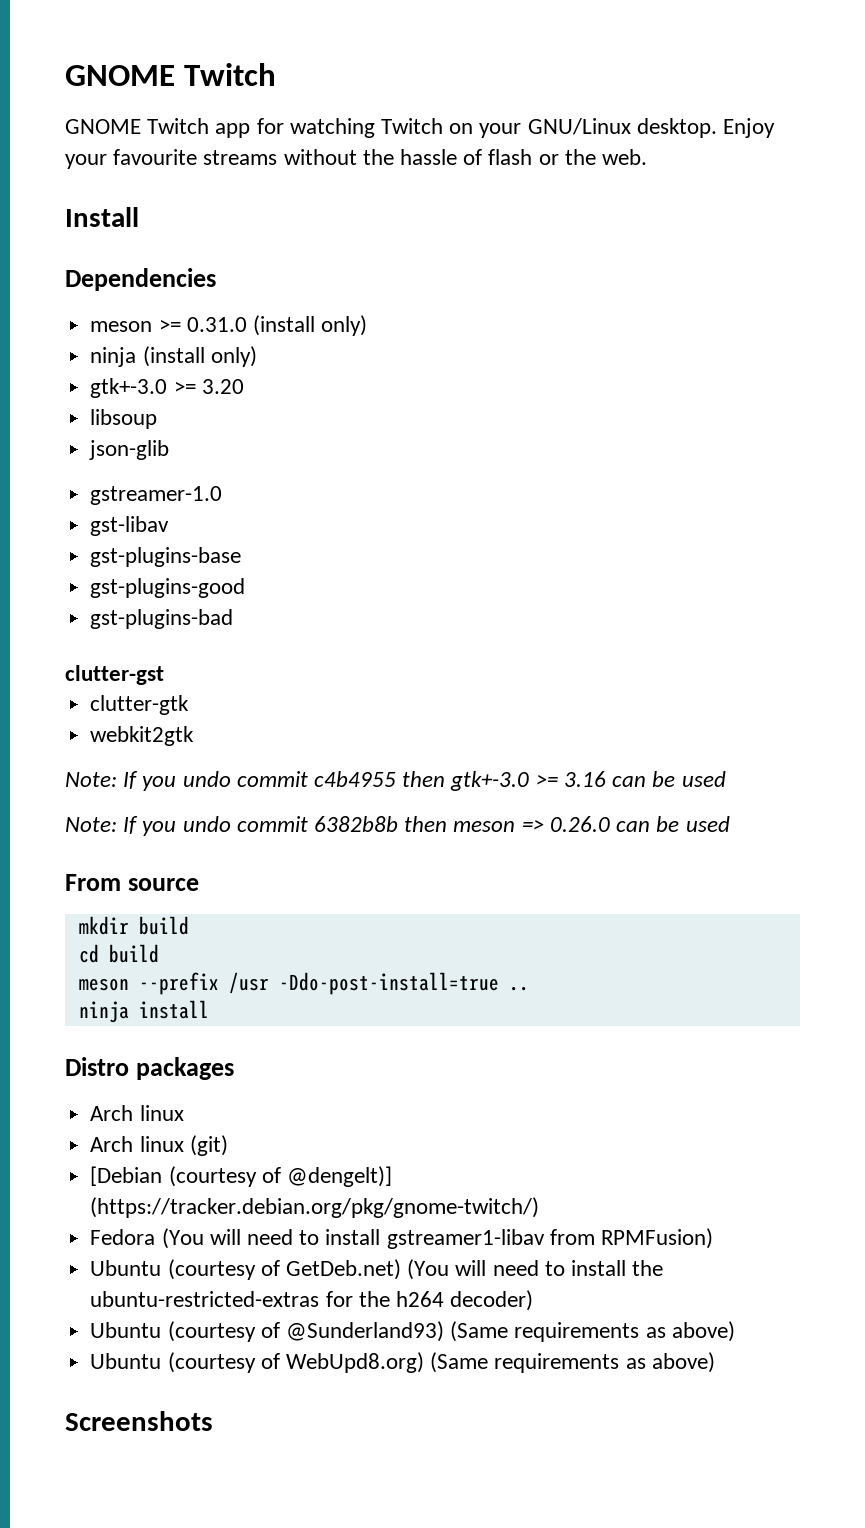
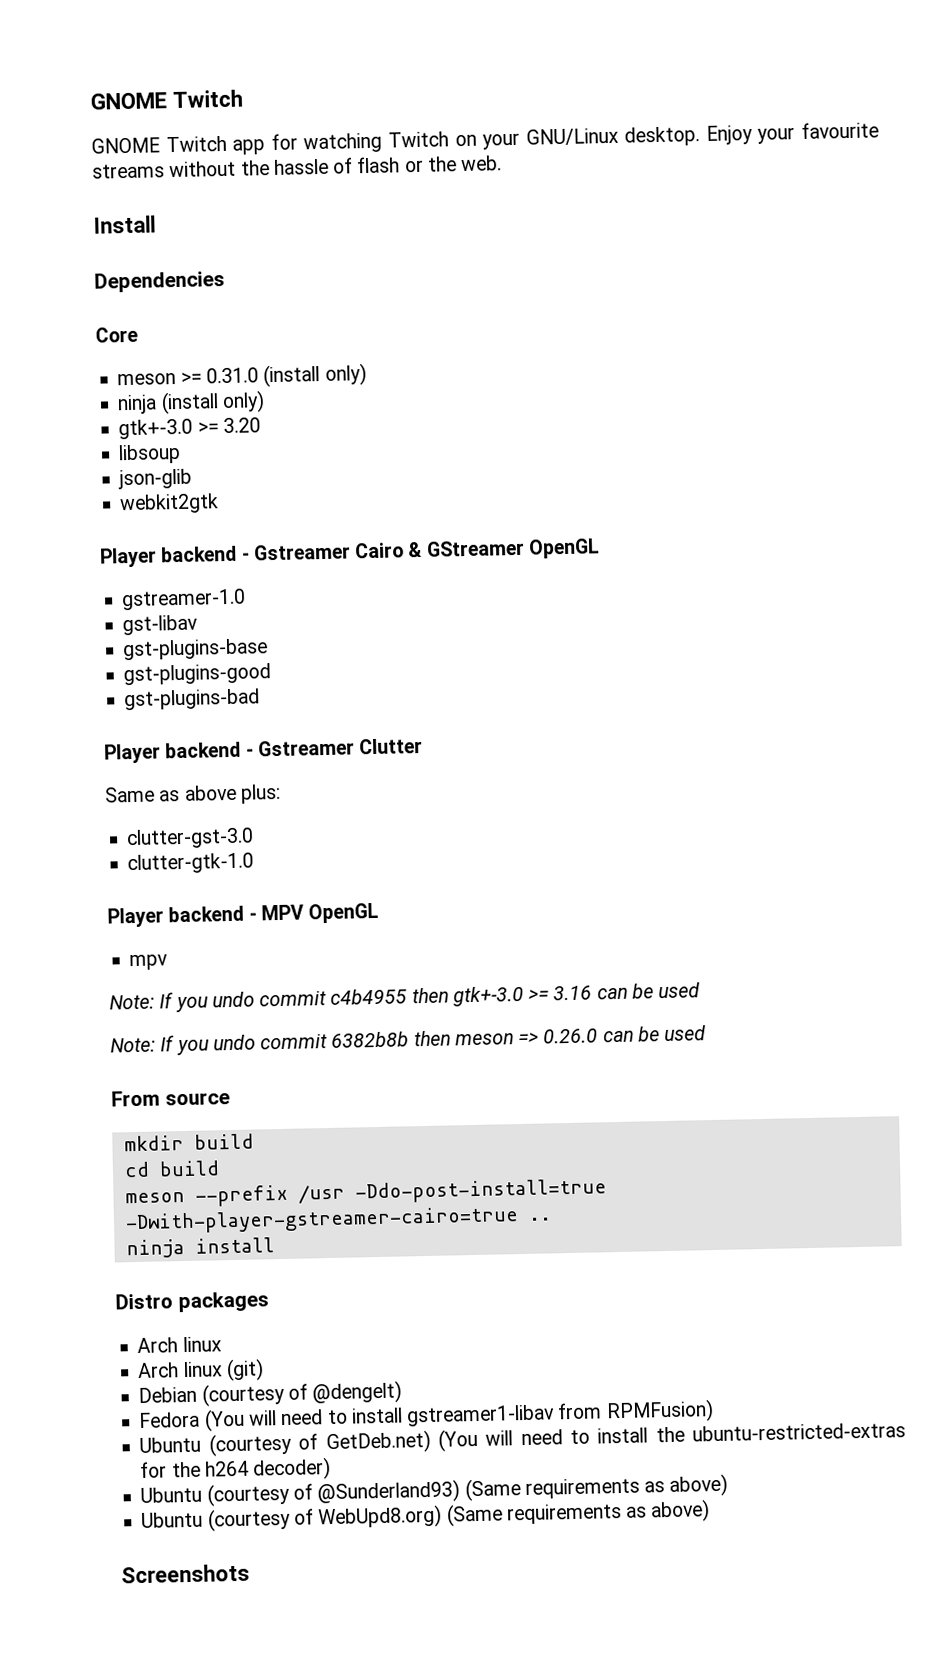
(216, 279) none -> [95,326,138,343] // Core
(170, 450) none -> [119,493,220,515] [100,538,600,568] // webkit2gtk // Player backend - Gstreamer Cairo & GStreamer OpenGL
[65,665,164,685] [90,695,190,715] [90,726,195,746] clutter-gst // clutter-gtk // webkit2gtk -> [104,737,424,764] [105,783,281,804] [126,827,255,850] [127,852,255,875] [107,902,380,928] [129,954,169,971] Player backend - Gstreamer Clutter // Same as above plus: // clutter-gst-3.0 // clutter-gtk-1.0 // Player backend - MPV OpenGL // mpv
(499, 983) none -> [124,1206,519,1235] -Dwith-player-gstreamer-cairo=true
[90,1166,392,1187] [90,1197,540,1218] [Debian (courtesy of @dengelt)] (https://tracker.debian.org/pkg/gnome-twitch/) -> [138,1380,403,1407] Debian (courtesy of @dengelt)

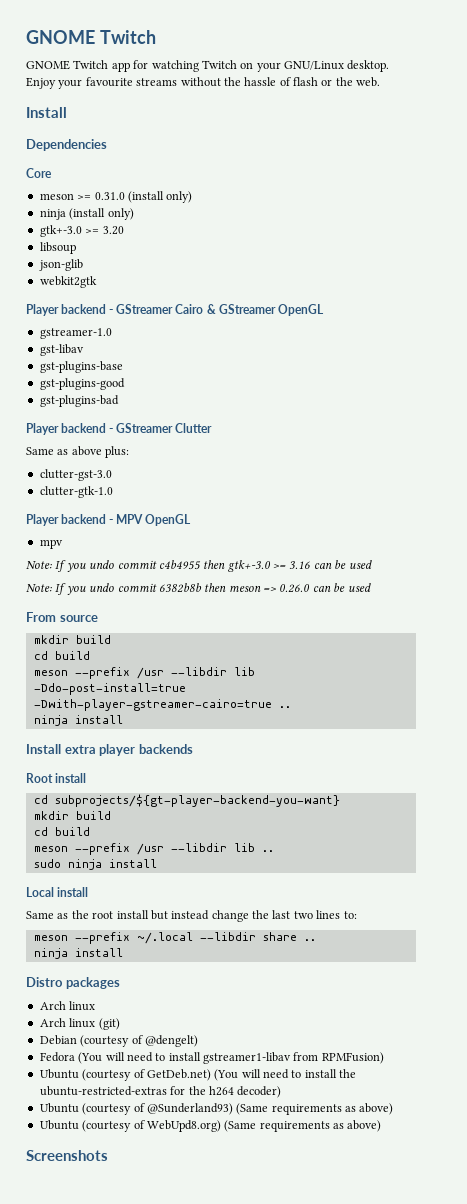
[253,543,351,561] Gstreamer -> [116,304,174,314] GStreamer
[257,739,355,757] Gstreamer -> [116,423,174,433] GStreamer
(345, 1194) none -> [170,667,255,676] --libdir lib
(275, 1245) none -> [26,744,193,756] [26,773,87,783] [33,794,340,807] [33,811,111,820] [33,827,90,836] [33,843,274,855] [33,859,157,870] [26,887,89,897] [26,910,357,922] [33,932,316,944] [33,948,123,959] // Install extra player backends // Root install // cd subprojects/${gt-player-backend-you-want} // mkdir build // cd build // meson --prefix /usr --libdir lib .. // sudo ninja install // Local install // Same as the root install but instead change the last two lines to: // meson --prefix ~/.local --libdir share .. // ninja install

